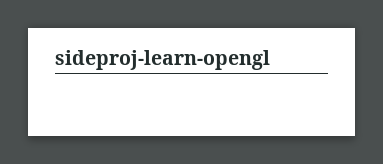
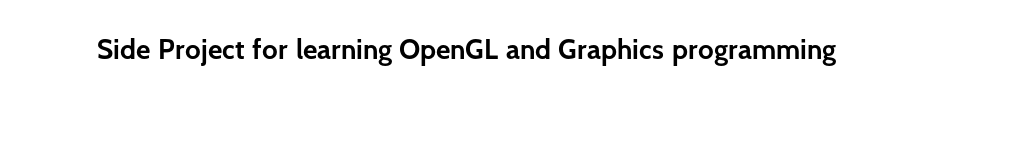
[55,50,270,70] sideproj-learn-opengl -> [97,38,836,66] Side Project for learning OpenGL and Graphics programming

